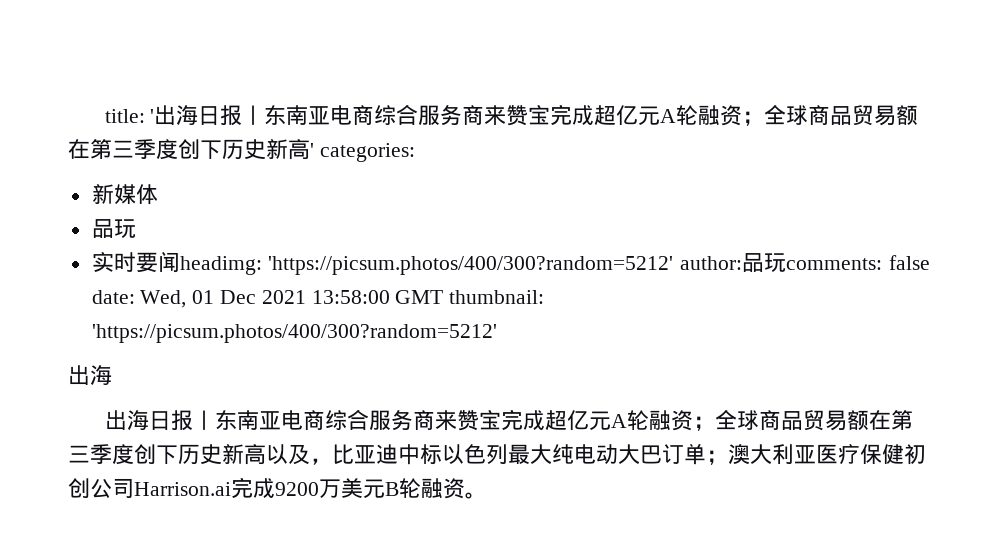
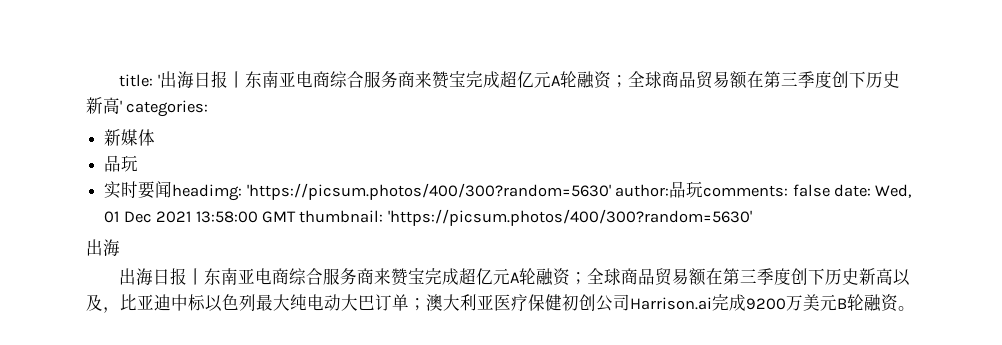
[268,256,674,275] 'https://picsum.photos/400/300?random=5212' -> [246,183,611,200] 'https://picsum.photos/400/300?random=5630'
[91,324,497,343] 'https://picsum.photos/400/300?random=5212' -> [387,209,752,226] 'https://picsum.photos/400/300?random=5630'

